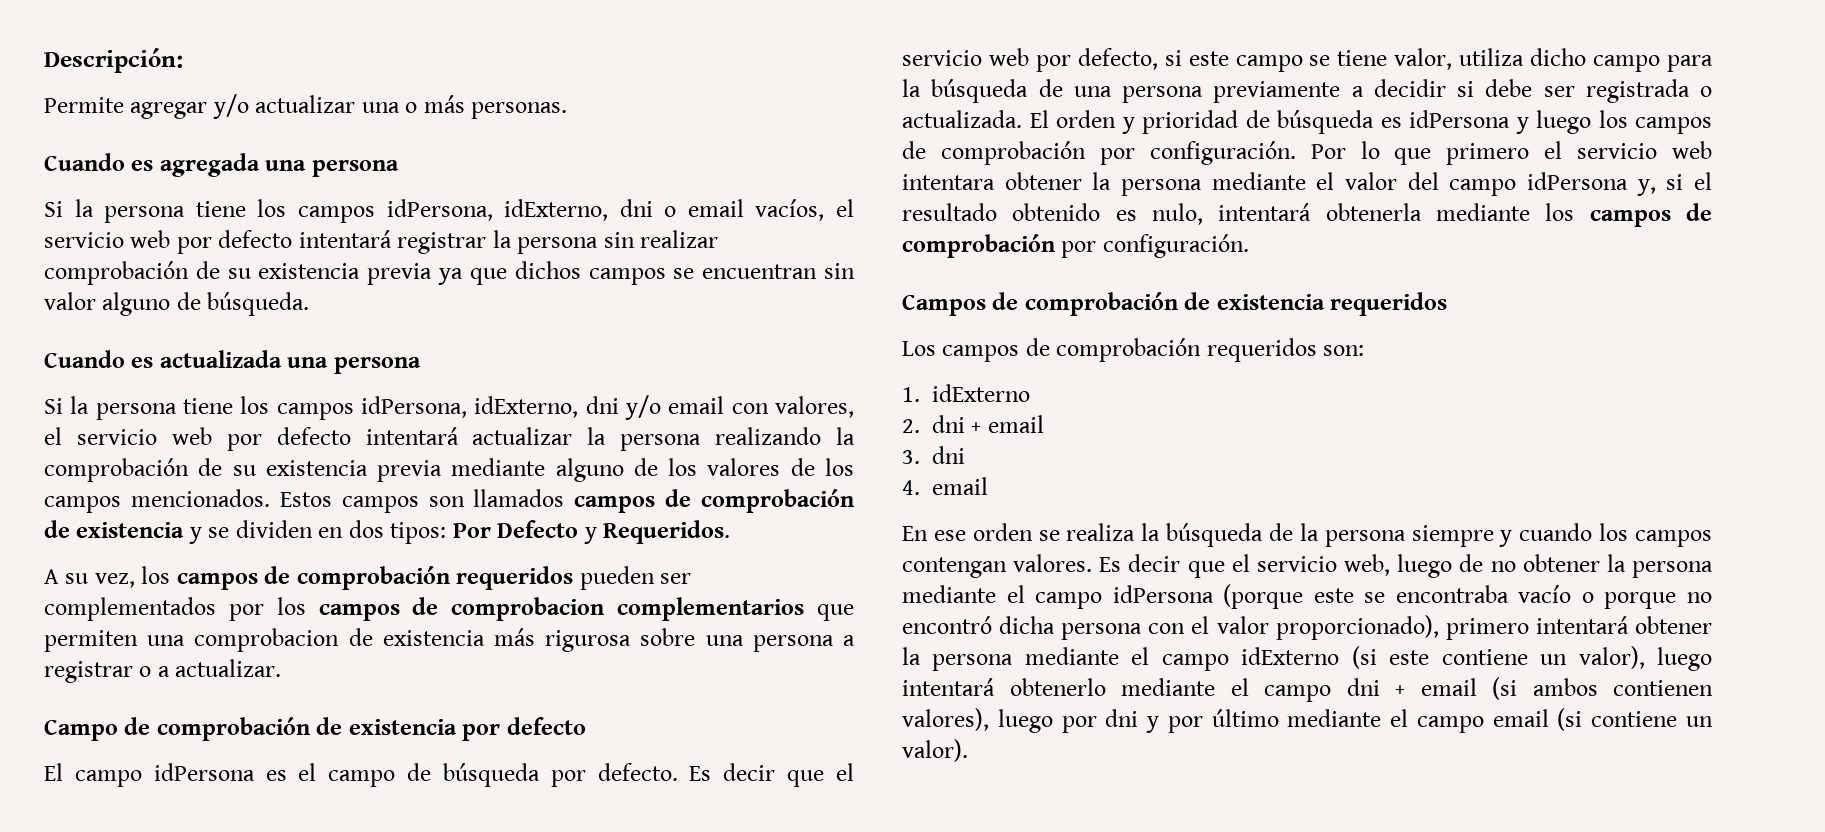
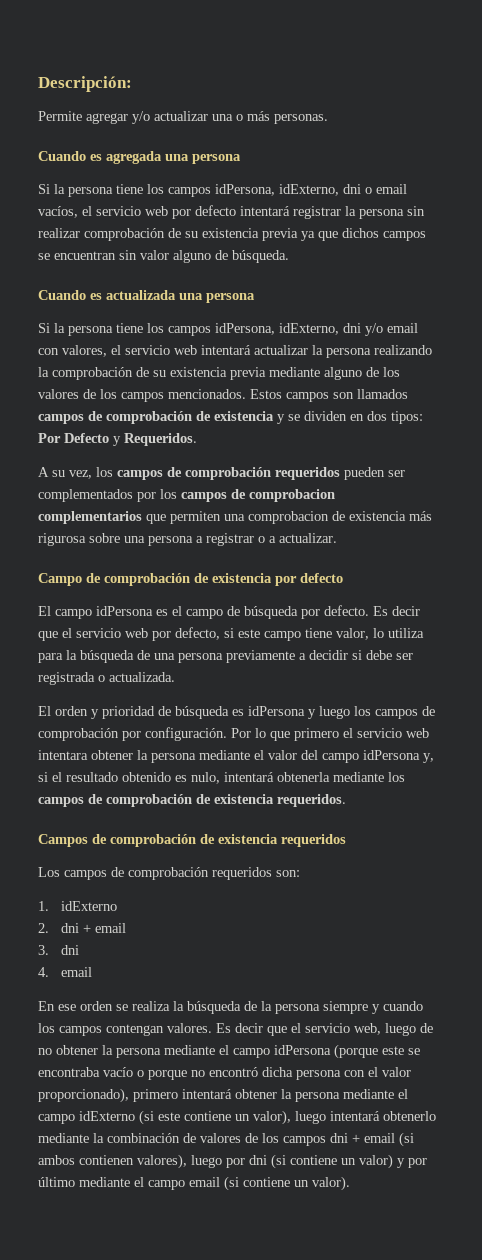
[226,427,351,451] por defecto -> (197, 350) none
[1309,55,1331,66] se -> (301, 636) none
[1459,48,1661,72] utiliza dicho campo -> [373,628,424,638] lo utiliza
(1022, 119) none -> (175, 677) //
[1061,234,1249,258] por configuración. -> [196,794,346,807] de existencia requeridos.
[1230,678,1331,702] el campo -> [93,1133,326,1146] la combinación de valores de los campos
(1139, 718) none -> [271,1154,393,1169] (si contiene un valor)

